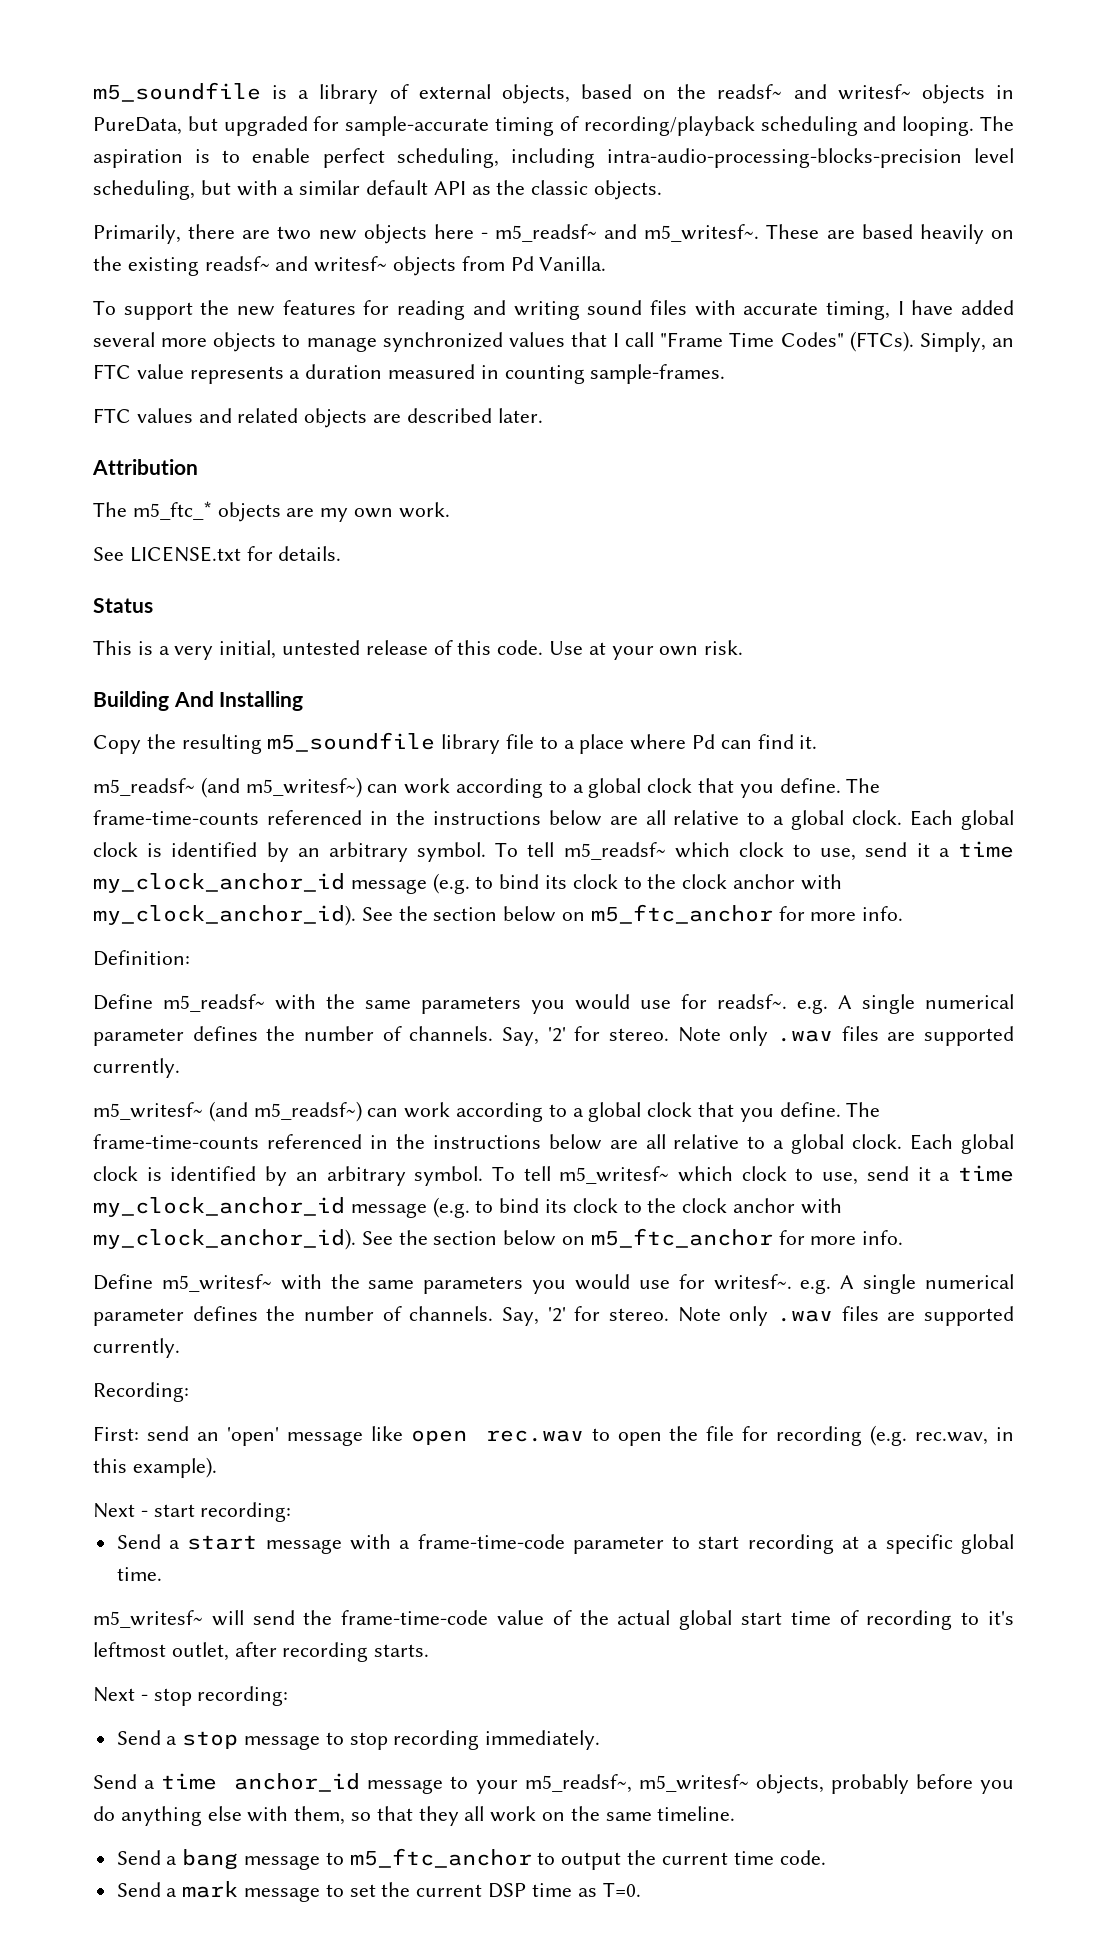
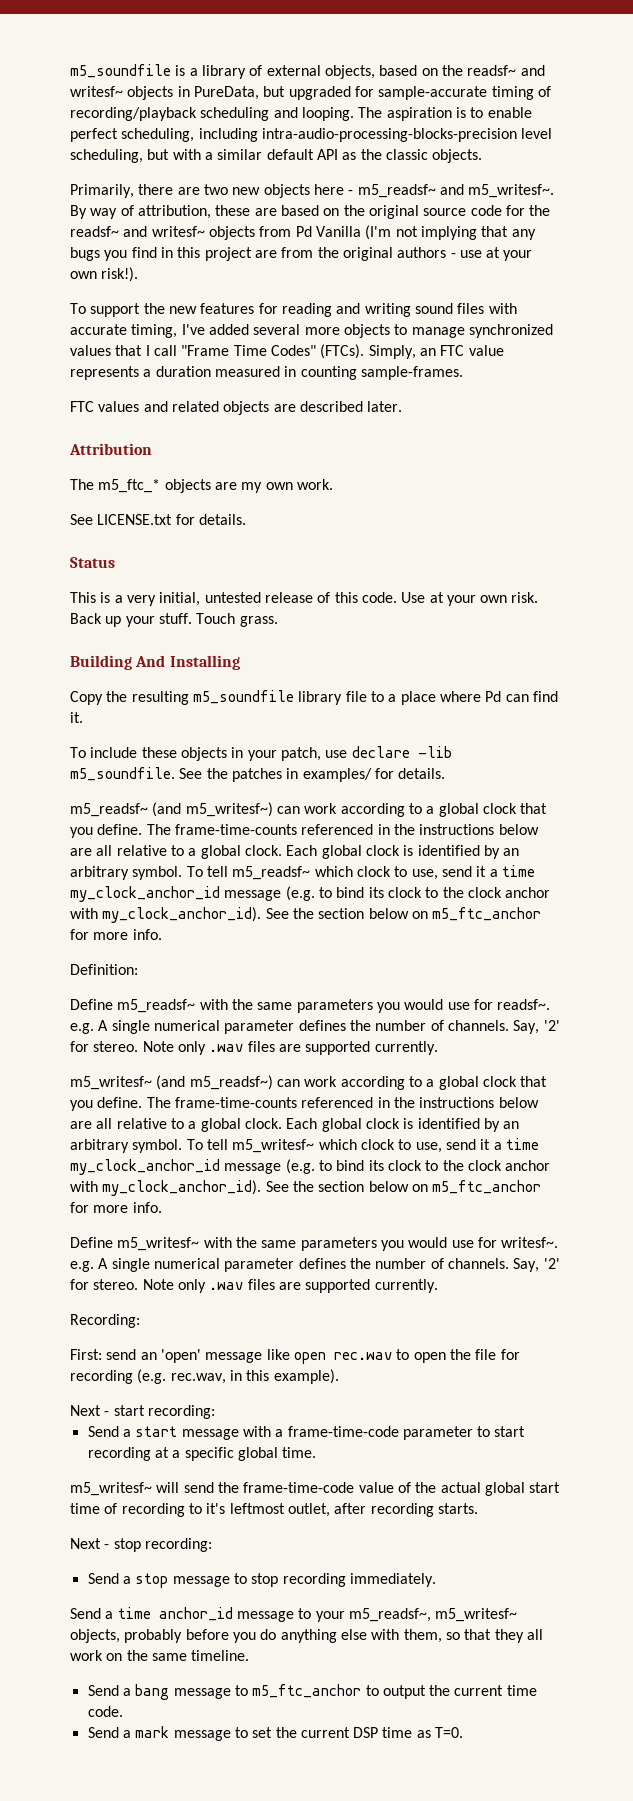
[766,224,820,239] These -> [70,205,251,219] By way of attribution, these
[919,224,1014,244] [93,256,199,276] heavily on the existing -> [323,205,551,219] on the original source code for the
[539,256,607,271] Vanilla. -> [315,225,536,240] [70,247,533,261] [70,267,139,282] Vanilla (I'm not implying that any bugs you find in this project are from the original authors - use at your own risk!).
[897,300,954,315] I have -> [181,324,205,335] I've
(744, 647) none -> [70,613,278,627] Back up your stuff. Touch grass.
(818, 742) none -> [70,746,452,761] [70,767,446,782] // To include these objects in your patch, use declare -lib m5_soundfile. See the patches in examples/ for details.

